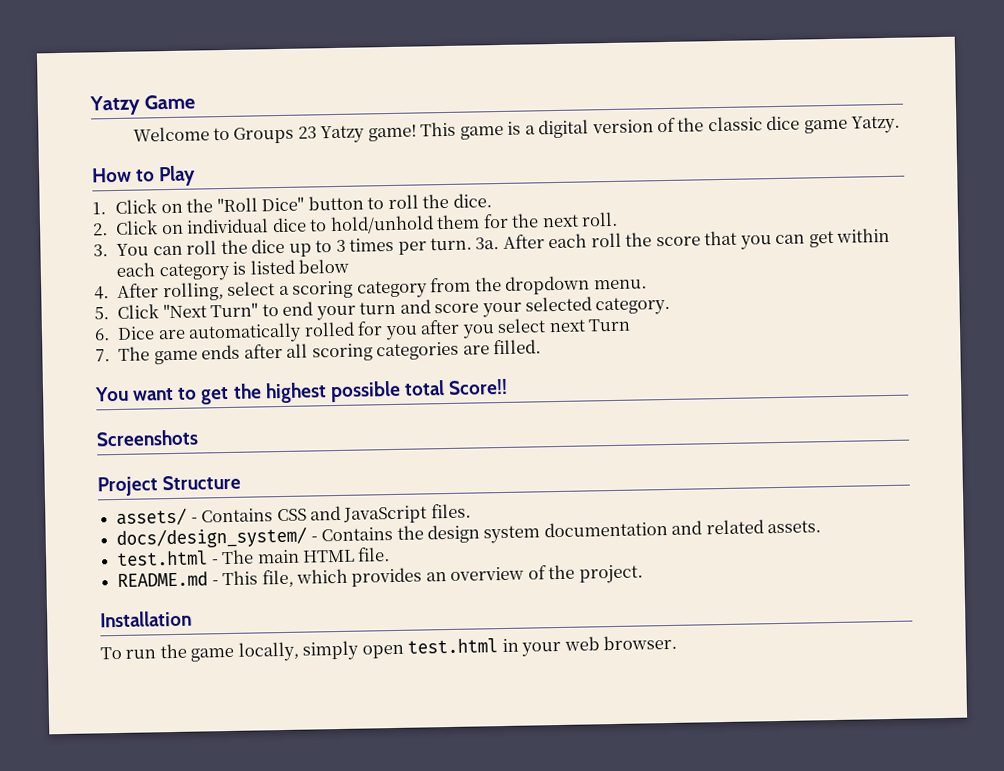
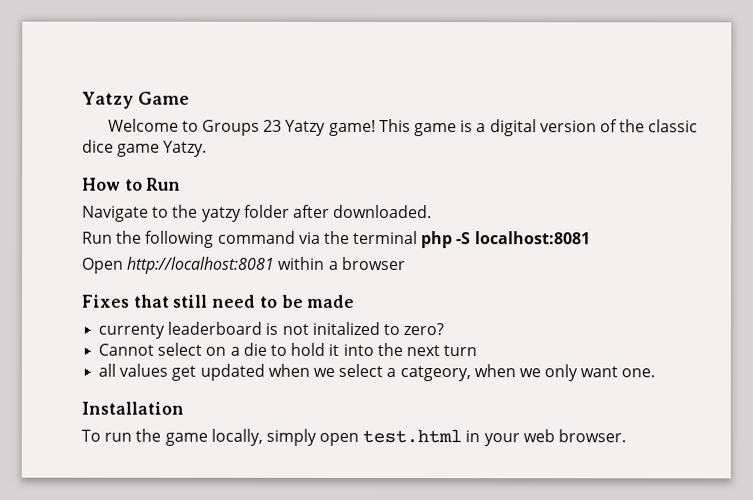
[158,165,197,187] [92,193,492,215] [92,211,618,236] [93,227,890,257] [116,258,350,282] [94,275,647,302] [94,296,671,321] [94,318,631,344] [95,339,542,365] [94,378,509,405] [96,429,199,447] [97,474,242,497] [116,503,471,527] [116,519,822,550] [116,547,391,567] [117,564,643,588] Play // 1. Click on the "Roll Dice" button to roll the dice. // 2. Click on individual dice to hold/unhold them for the next roll. // 3. You can roll the dice up to 3 times per turn. 3a. After each roll the score that you can get within each category is listed below // 4. After rolling, select a scoring category from the dropdown menu. // 5. Click "Next Turn" to end your turn and score your selected category. // 6. Dice are automatically rolled for you after you select next Turn // 7. The game ends after all scoring categories are filled. // You want to get the highest possible total Score!! // Screenshots // Project Structure // assets/ - Contains CSS and JavaScript files. // docs/design_system/ - Contains the design system documentation and related assets. // test.html - The main HTML file. // README.md - This file, which provides an overview of the project. -> [146,177,182,191] [82,204,433,222] [82,230,591,249] [81,256,405,274] [81,294,355,308] [98,321,445,339] [98,342,478,357] [98,363,656,382] Run // Navigate to the yatzy folder after downloaded. // Run the following command via the terminal php -S localhost:8081 // Open http://localhost:8081 within a browser // Fixes that still need to be made // currenty leaderboard is not initalized to zero? // Cannot select on a die to hold it into the next turn // all values get updated when we select a catgeory, when we only want one.

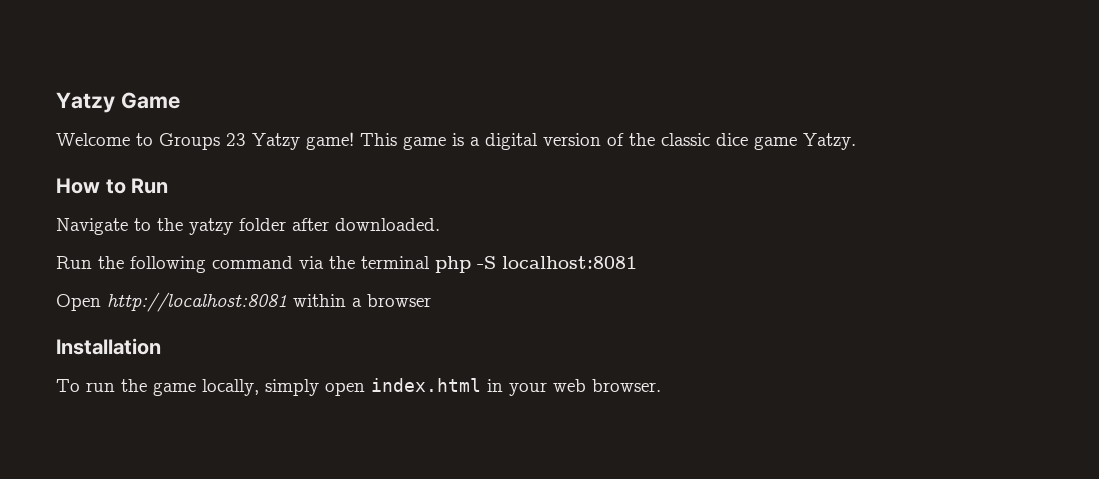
[81,294,355,308] [98,321,445,339] [98,342,478,357] [98,363,656,382] // Fixes that still need to be made // currenty leaderboard is not initalized to zero? // Cannot select on a die to hold it into the next turn // all values get updated when we select a catgeory, when we only want one. -> (431, 300) none
[362,428,463,444] test.html -> [371,378,481,392] index.html

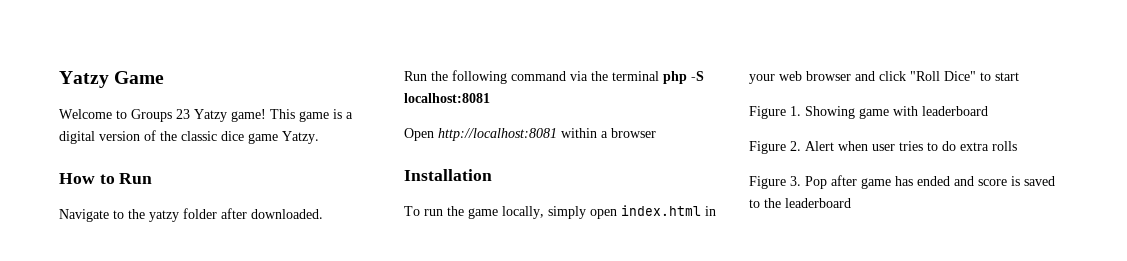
[592,379,661,392] browser. -> [806,71,1019,81] [749,106,988,119] [749,141,1017,154] [749,175,1055,189] [749,198,851,208] browser and click "Roll Dice" to start // Figure 1. Showing game with leaderboard // Figure 2. Alert when user tries to do extra rolls // Figure 3. Pop after game has ended and score is saved to the leaderboard

